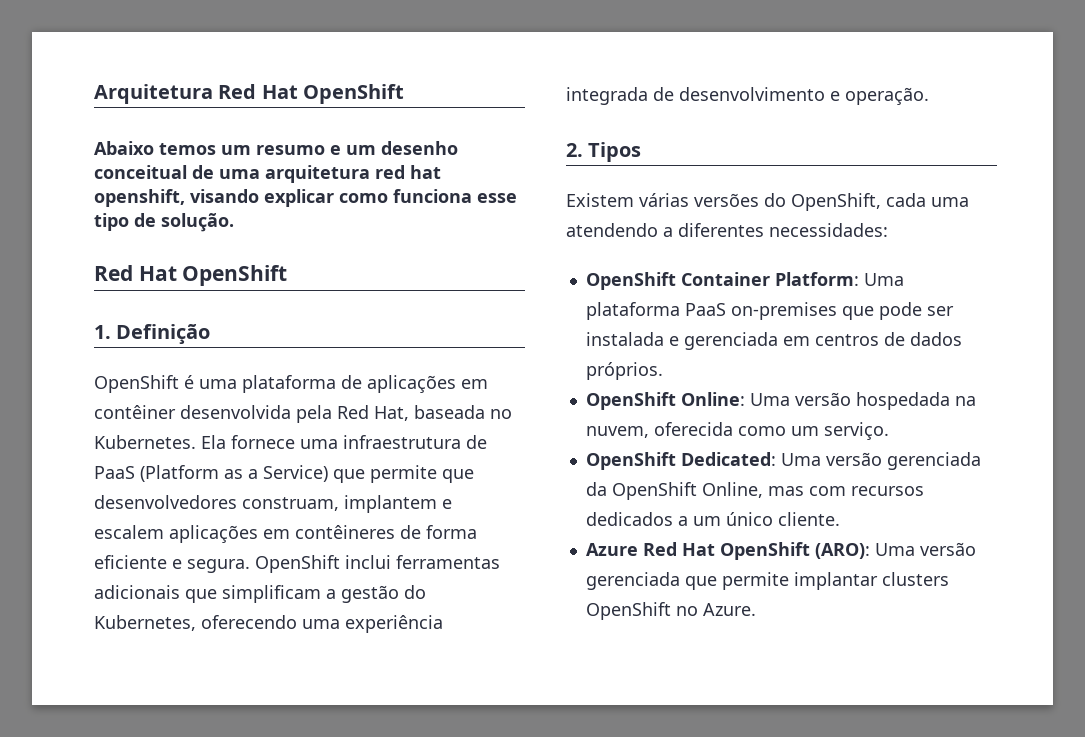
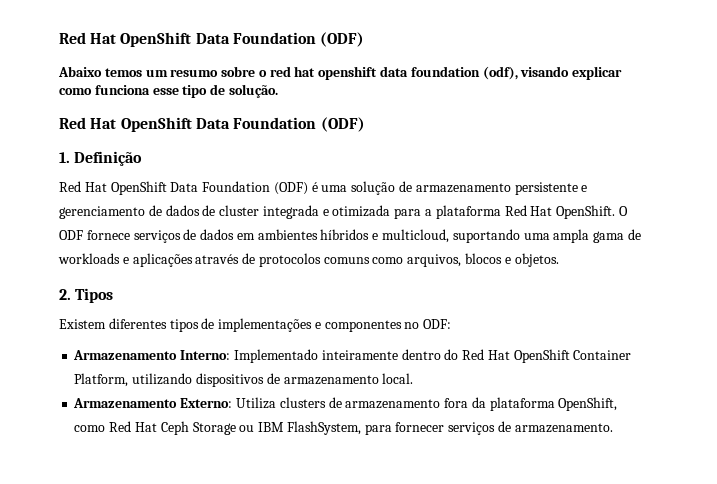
[94,84,405,104] Arquitetura Red Hat OpenShift -> [59,32,364,47] Red Hat OpenShift Data Foundation (ODF)
[330,141,458,155] [94,165,441,183] [94,189,185,207] e um desenho conceitual de uma arquitetura red hat openshift, -> [221,66,518,80] sobre o red hat openshift data foundation (odf),
(288, 275) none -> [195,117,365,132] Data Foundation (ODF)
[94,375,488,393] [94,405,512,423] [94,435,487,449] [94,465,474,483] [94,495,452,513] [94,525,477,543] [94,555,500,573] [94,585,426,603] [94,615,443,633] [566,87,929,105] [566,142,642,162] [566,193,969,211] [566,223,888,237] [585,272,904,290] [585,302,954,320] [585,332,962,350] [585,362,663,380] [585,392,976,410] [585,422,889,440] [585,452,981,470] [585,482,924,500] [585,512,840,526] [585,542,976,560] [585,572,949,590] [585,602,756,620] OpenShift é uma plataforma de aplicações em contêiner desenvolvida pela Red Hat, baseada no Kubernetes. Ela fornece uma infraestrutura de PaaS (Platform as a Service) que permite que desenvolvedores construam, implantem e escalem aplicações em contêineres de forma eficiente e segura. OpenShift inclui ferramentas adicionais que simplificam a gestão do Kubernetes, oferecendo uma experiência integrada de desenvolvimento e operação. // 2. Tipos // Existem várias versões do OpenShift, cada uma atendendo a diferentes necessidades: // OpenShift Container Platform: Uma plataforma PaaS on-premises que pode ser instalada e gerenciada em centros de dados próprios. // OpenShift Online: Uma versão hospedada na nuvem, oferecida como um serviço. // OpenShift Dedicated: Uma versão gerenciada da OpenShift Online, mas com recursos dedicados a um único cliente. // Azure Red Hat OpenShift (ARO): Uma versão gerenciada que permite implantar clusters OpenShift no Azure. -> [59,181,588,195] [59,205,628,219] [59,229,641,243] [58,253,559,267] [59,288,114,303] [59,318,452,332] [73,349,632,363] [74,373,414,387] [73,397,618,411] [74,421,613,435] Red Hat OpenShift Data Foundation (ODF) é uma solução de armazenamento persistente e gerenciamento de dados de cluster integrada e otimizada para a plataforma Red Hat OpenShift. O ODF fornece serviços de dados em ambientes híbridos e multicloud, suportando uma ampla gama de workloads e aplicações através de protocolos comuns como arquivos, blocos e objetos. // 2. Tipos // Existem diferentes tipos de implementações e componentes no ODF: // Armazenamento Interno: Implementado inteiramente dentro do Red Hat OpenShift Container Platform, utilizando dispositivos de armazenamento local. // Armazenamento Externo: Utiliza clusters de armazenamento fora da plataforma OpenShift, como Red Hat Ceph Storage ou IBM FlashSystem, para fornecer serviços de armazenamento.

